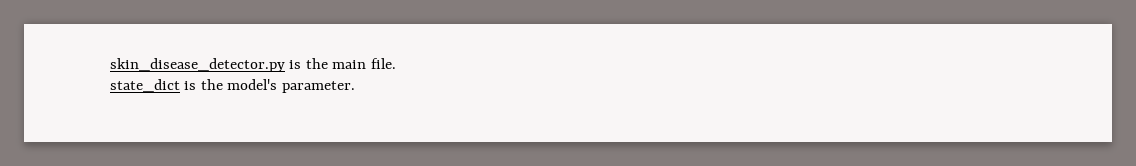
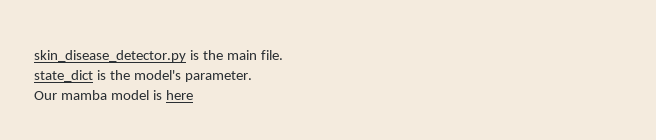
(355, 87) none -> [34,90,193,100] // Our mamba model is here

